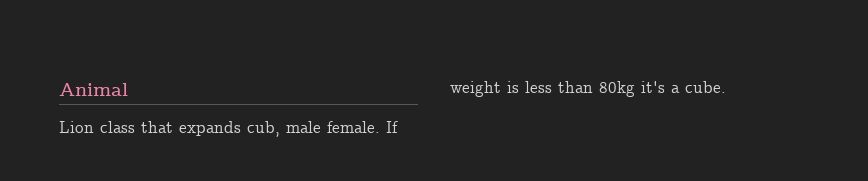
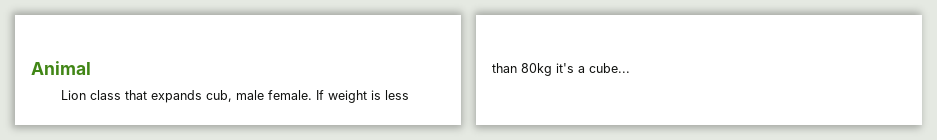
[685,81,726,93] cube. -> [589,63,630,73] cube...

